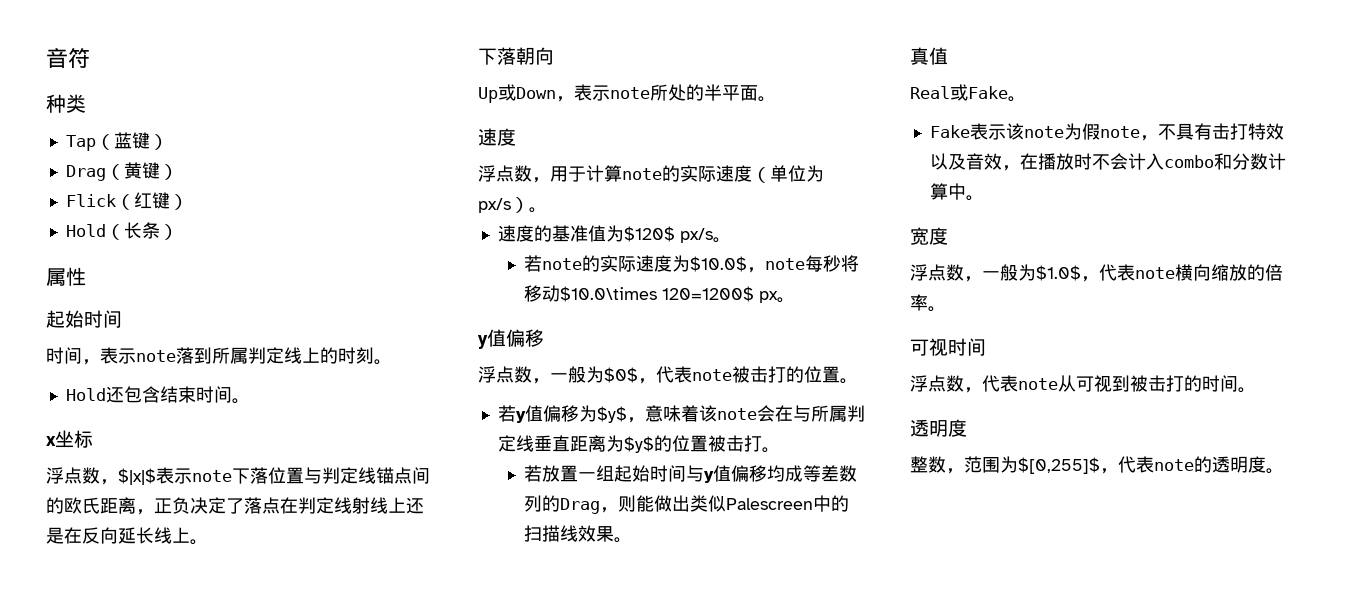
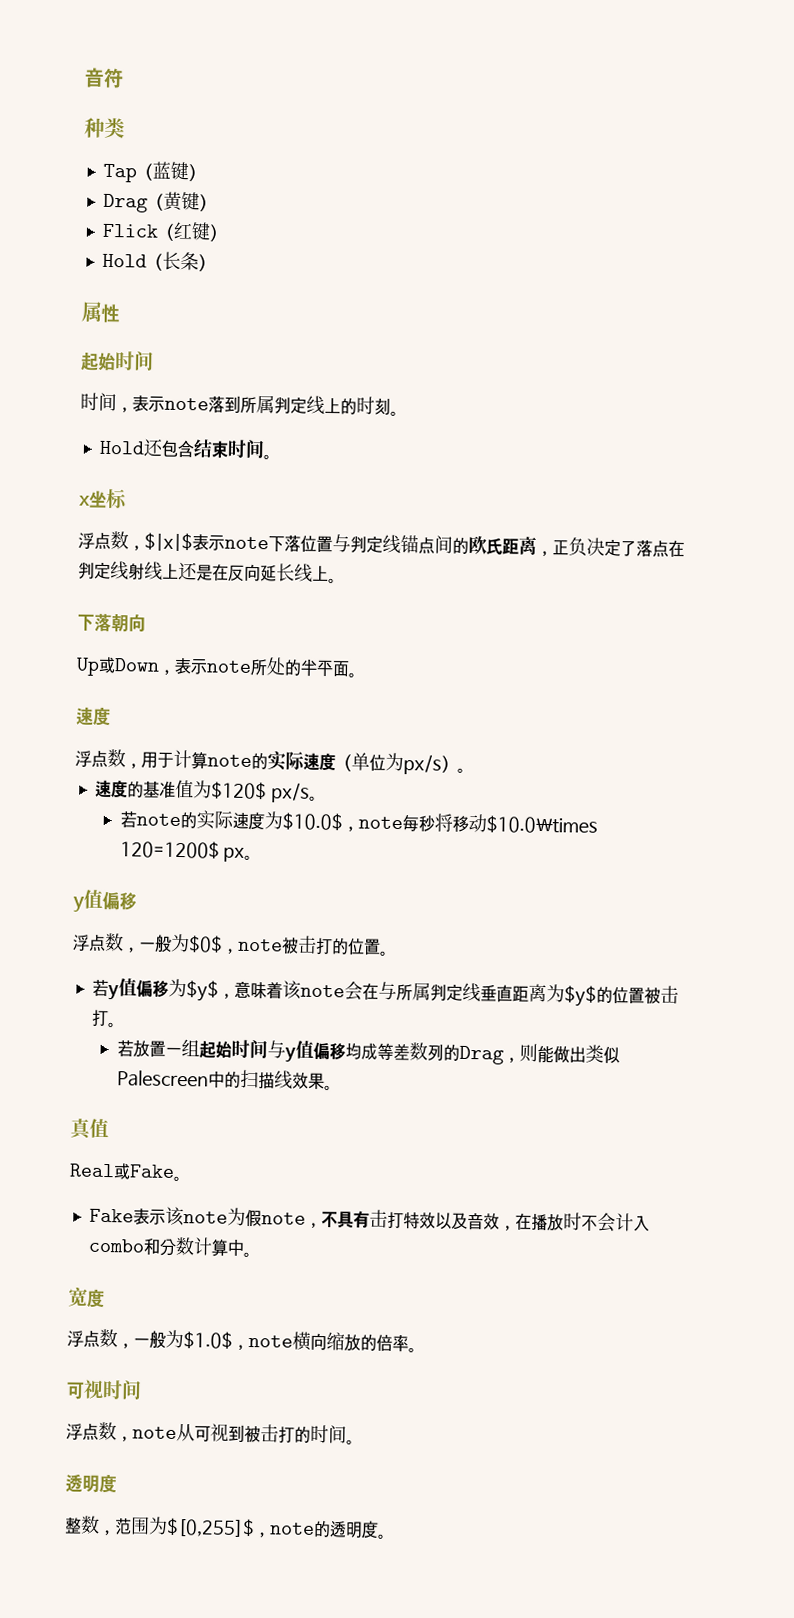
[656,366,692,383] 代表 -> (239, 951) none
[1099,264,1135,281] 代表 -> (249, 1347) none
[982,375,1018,392] 代表 -> (133, 1439) none
[1118,456,1154,473] 代表 -> (271, 1535) none

